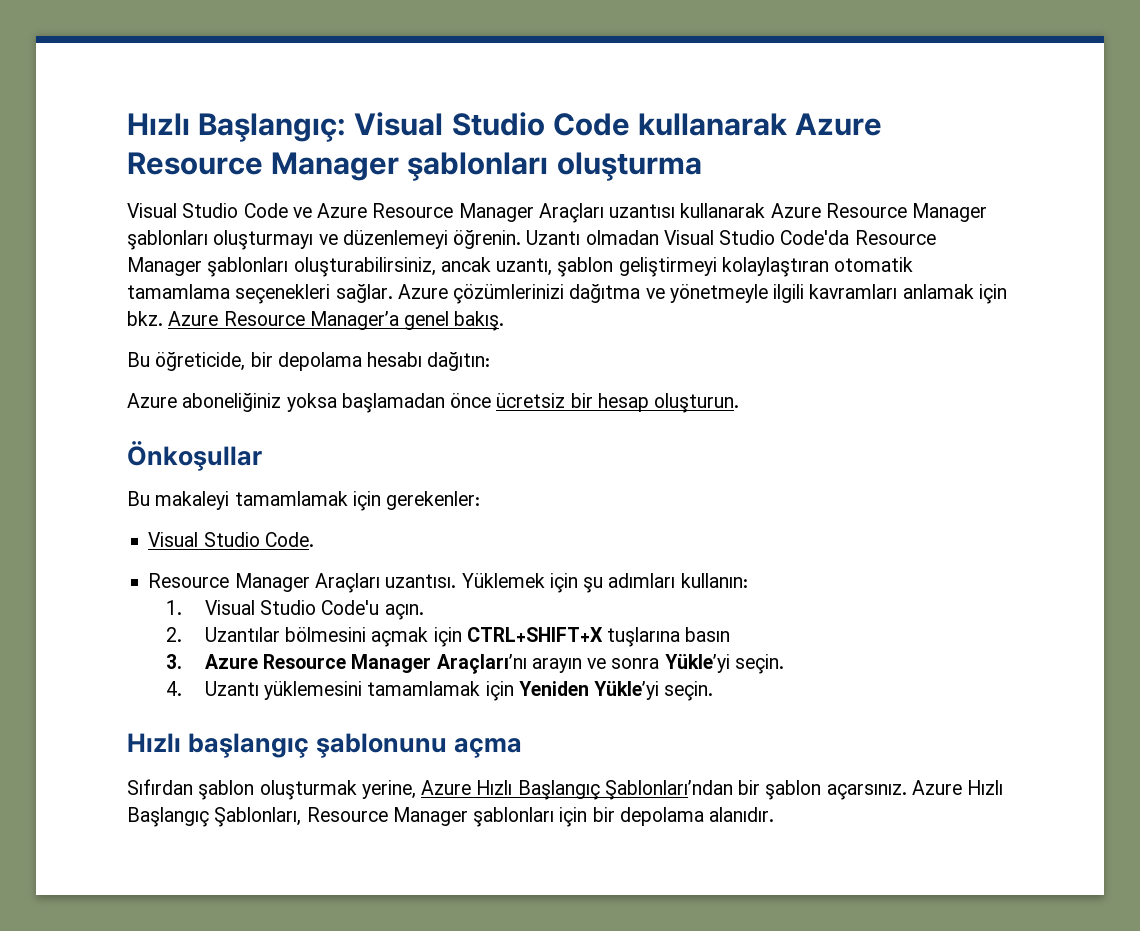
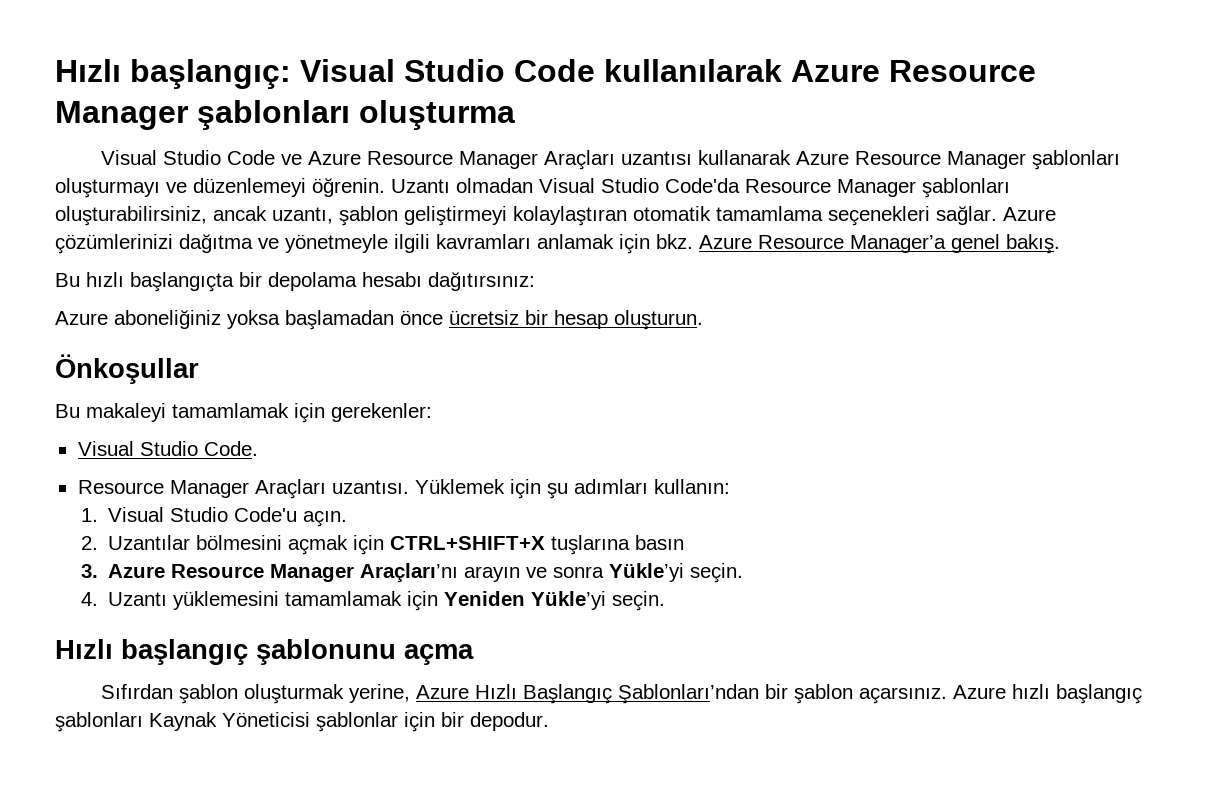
[127,112,788,142] Hızlı Başlangıç: Visual Studio Code kullanarak -> [55,59,782,89] Hızlı başlangıç: Visual Studio Code kullanılarak
[155,352,246,371] öğreticide, -> [86,272,234,292] hızlı başlangıçta
[427,352,491,371] dağıtın: -> [428,272,535,291] dağıtırsınız:
[967,780,1004,795] [127,807,775,827] Hızlı Başlangıç Şablonları, Resource Manager şablonları için bir depolama alanıdır. -> [1011,684,1142,704] [55,712,549,732] hızlı başlangıç şablonları Kaynak Yöneticisi şablonlar için bir depodur.

